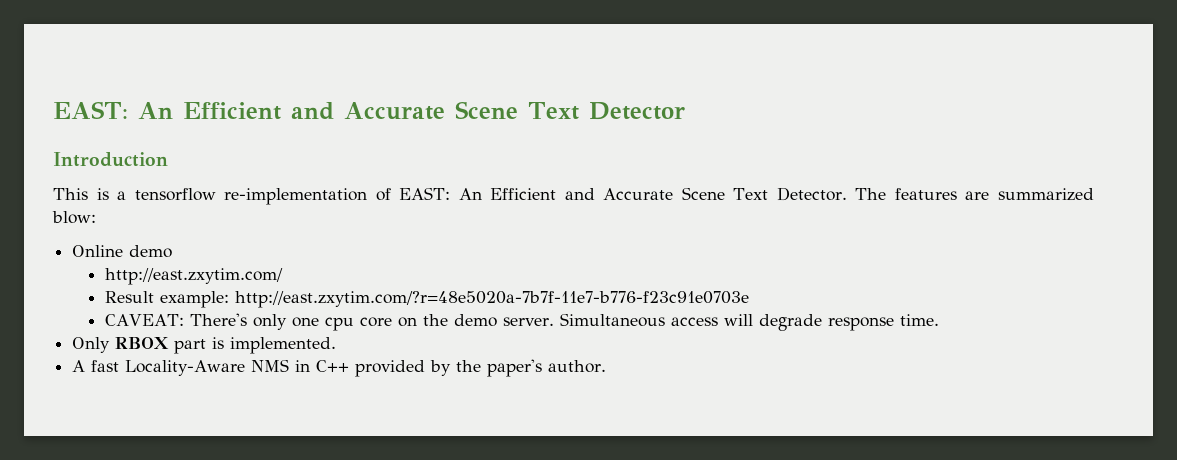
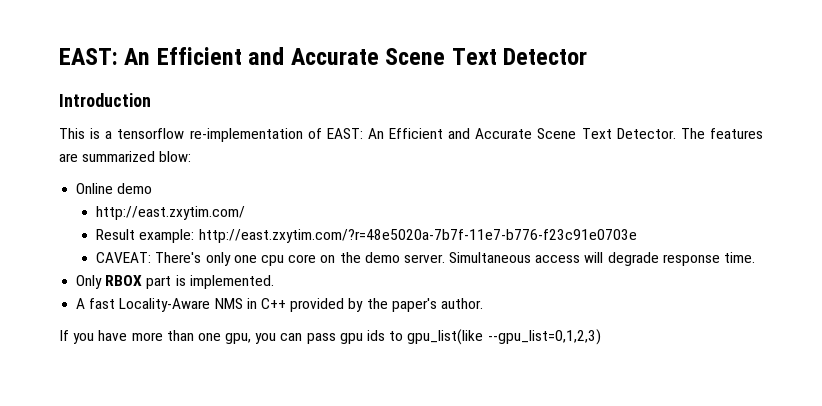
(607, 366) none -> [59,329,601,345] // If you have more than one gpu, you can pass gpu ids to gpu_list(like --gpu_list=0,1,2,3)

